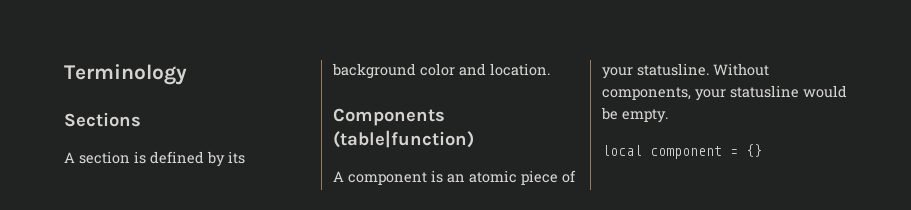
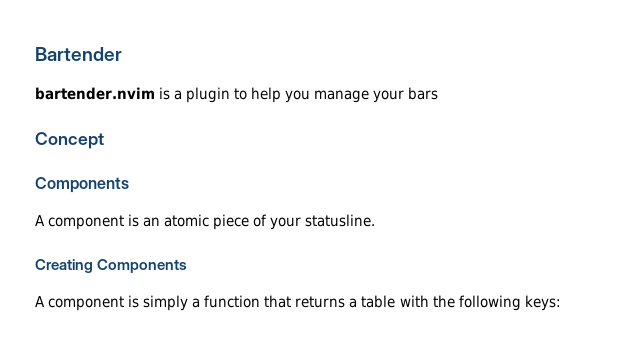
[64,64,187,85] [64,112,141,127] [64,151,245,167] [332,63,550,79] [333,108,445,126] [333,130,474,148] Terminology // Sections // A section is defined by its background color and location. // Components (table|function) -> [35,47,122,61] [35,87,439,103] [35,132,104,149] [35,177,129,193] Bartender // bartender.nvim is a plugin to help you manage your bars // Concept // Components
[713,63,769,76] [602,85,847,101] [601,107,668,123] [602,144,762,159] Without components, your statusline would be empty. // local component = {} -> [35,259,188,273] [35,295,561,311] // Creating Components // A component is simply a function that returns a table with the following keys:

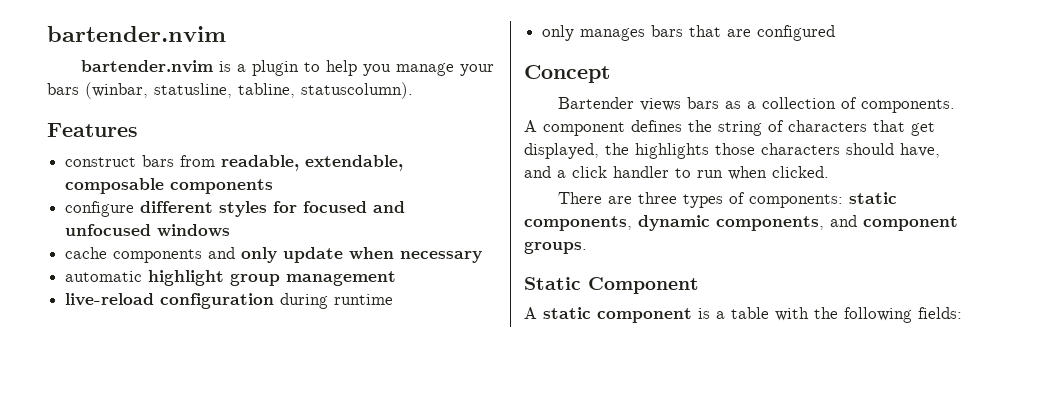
[35,47,122,61] Bartender -> [47,26,226,42] bartender.nvim
[35,132,104,149] [35,177,129,193] [35,214,376,230] [35,259,188,273] [35,295,346,311] // Concept // Components // A component is an atomic piece of your statusline. // Creating Components // A component is simply a function that returns -> [85,82,413,99] [47,123,138,137] [65,155,404,171] [65,178,274,194] [65,201,406,217] [65,224,231,237] [65,247,483,263] [65,270,397,286] [65,293,394,309] [542,25,836,41] [524,65,610,83] [557,97,955,113] [524,120,935,136] [524,143,940,159] [524,166,829,180] [557,192,897,208] [524,215,958,231] [524,241,587,254] [524,277,699,294] [524,307,710,323] (winbar, statusline, tabline, statuscolumn). // Features // construct bars from readable, extendable, composable components // configure different styles for focused and unfocused windows // cache components and only update when necessary // automatic highlight group management // live-reload configuration during runtime // only manages bars that are configured // Concept // Bartender views bars as a collection of components. A component defines the string of characters that get displayed, the highlights those characters should have, and a click handler to run when clicked. // There are three types of components: static components, dynamic components, and component groups. // Static Component // A static component is
[524,295,561,311] keys: -> [918,307,962,319] fields:

